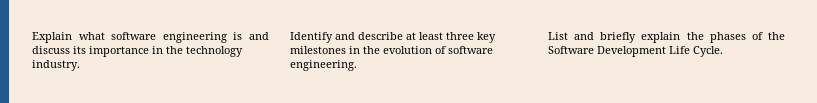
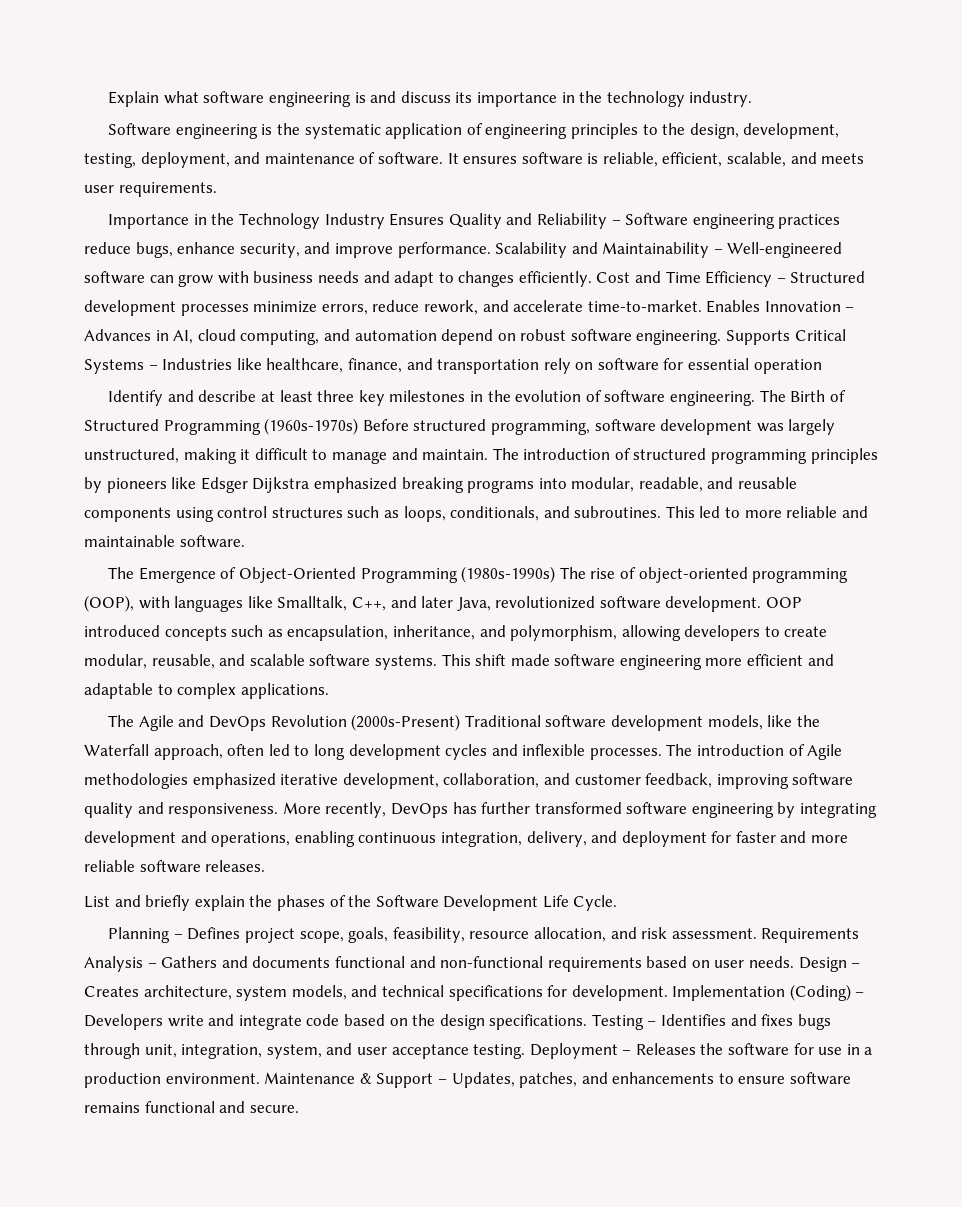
(80, 65) none -> [108,123,840,139] [84,152,865,168] [84,182,217,197] [108,213,841,229] [84,242,843,258] [84,271,866,287] [84,300,855,316] [84,329,846,345] [84,358,822,374] // Software engineering is the systematic application of engineering principles to the design, development, testing, deployment, and maintenance of software. It ensures software is reliable, efficient, scalable, and meets user requirements. // Importance in the Technology Industry Ensures Quality and Reliability – Software engineering practices reduce bugs, enhance security, and improve performance. Scalability and Maintainability – Well-engineered software can grow with business needs and adapt to changes efficiently. Cost and Time Efficiency – Structured development processes minimize errors, reduce rework, and accelerate time-to-market. Enables Innovation – Advances in AI, cloud computing, and automation depend on robust software engineering. Supports Critical Systems – Industries like healthcare, finance, and transportation rely on software for essential operation
(357, 65) none -> [759,390,846,402] [84,418,836,435] [84,448,878,464] [84,477,798,493] [84,506,868,522] [84,535,245,548] [108,566,849,583] [84,595,803,612] [84,625,828,641] [84,654,834,670] [84,683,329,699] [108,714,820,731] [84,744,843,760] [84,773,854,789] [84,802,878,818] [84,831,849,847] [84,860,266,873] The Birth of Structured Programming (1960s-1970s) Before structured programming, software development was largely unstructured, making it difficult to manage and maintain. The introduction of structured programming principles by pioneers like Edsger Dijkstra emphasized breaking programs into modular, readable, and reusable components using control structures such as loops, conditionals, and subroutines. This led to more reliable and maintainable software. // The Emergence of Object-Oriented Programming (1980s-1990s) The rise of object-oriented programming (OOP), with languages like Smalltalk, C++, and later Java, revolutionized software development. OOP introduced concepts such as encapsulation, inheritance, and polymorphism, allowing developers to create modular, reusable, and scalable software systems. This shift made software engineering more efficient and adaptable to complex applications. // The Agile and DevOps Revolution (2000s-Present) Traditional software development models, like the Waterfall approach, often led to long development cycles and inflexible processes. The introduction of Agile methodologies emphasized iterative development, collaboration, and customer feedback, improving software quality and responsiveness. More recently, DevOps has further transformed software engineering by integrating development and operations, enabling continuous integration, delivery, and deployment for faster and more reliable software releases.
(723, 51) none -> [108,927,860,943] [84,956,861,972] [84,984,865,1001] [84,1014,831,1030] [84,1043,873,1059] [84,1072,852,1088] [84,1101,299,1113] // Planning – Defines project scope, goals, feasibility, resource allocation, and risk assessment. Requirements Analysis – Gathers and documents functional and non-functional requirements based on user needs. Design – Creates architecture, system models, and technical specifications for development. Implementation (Coding) – Developers write and integrate code based on the design specifications. Testing – Identifies and fixes bugs through unit, integration, system, and user acceptance testing. Deployment – Releases the software for use in a production environment. Maintenance & Support – Updates, patches, and enhancements to ensure software remains functional and secure.

